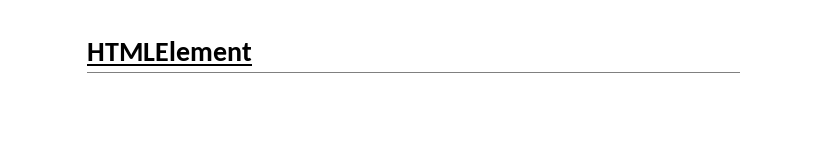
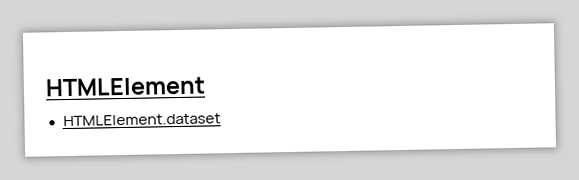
(252, 51) none -> [62,113,221,127] // HTMLElement.dataset

